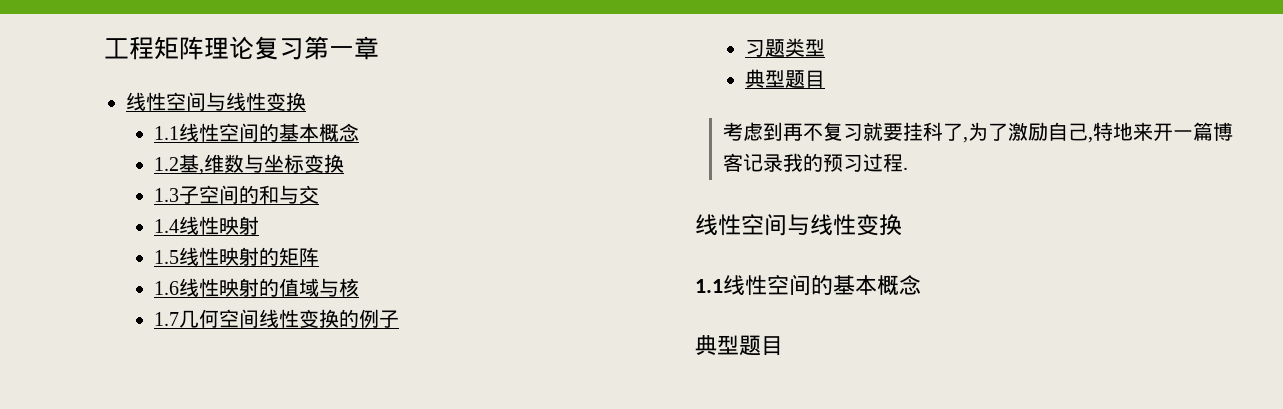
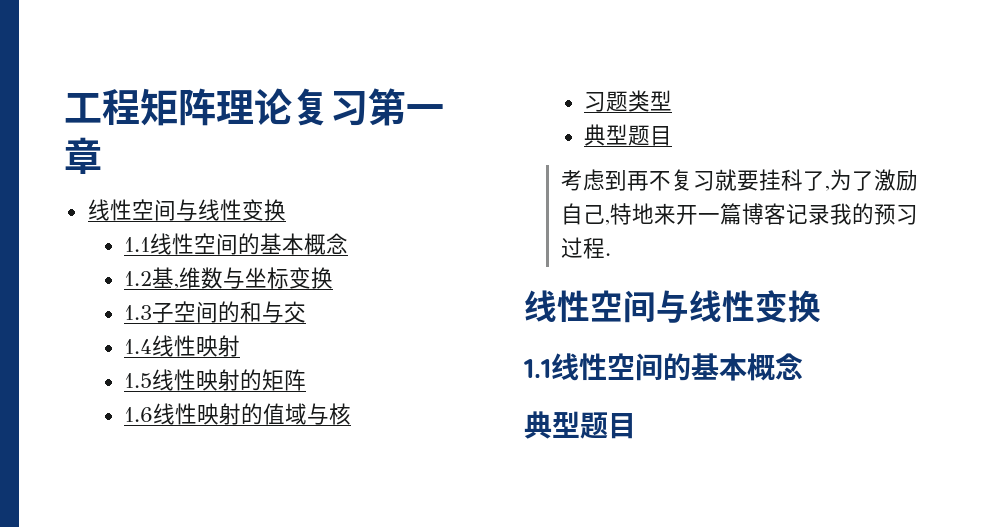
[153,309,399,328] // 1.7几何空间线性变换的例子 -> (352, 414) none

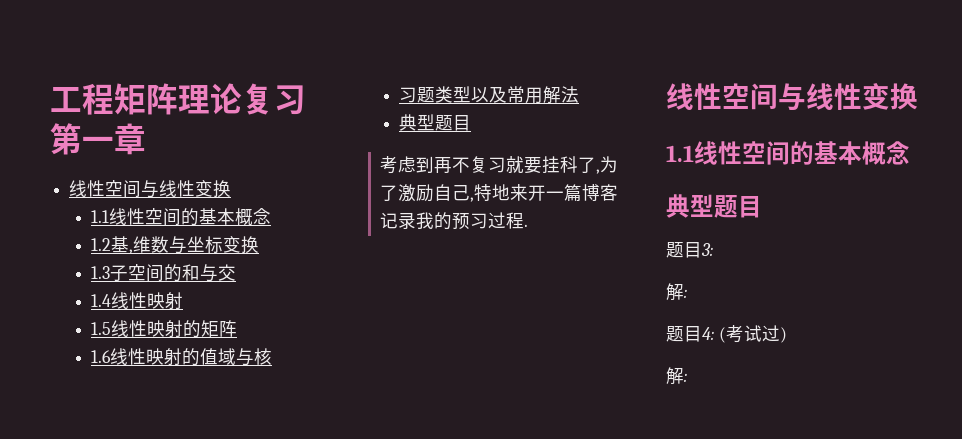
(673, 100) none -> [471,86,580,104] 以及常用解法
(636, 426) none -> [666,242,713,258] [666,283,687,301] [666,325,787,343] [666,367,687,385] // 题目3: // 解: // 题目4: (考试过) // 解:

